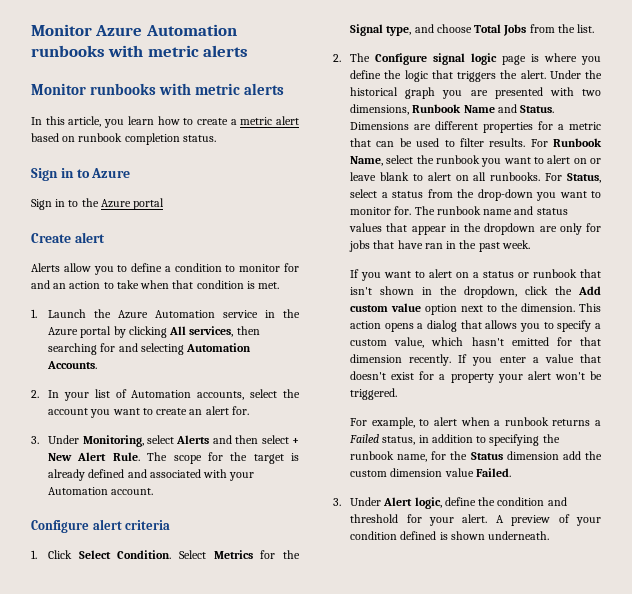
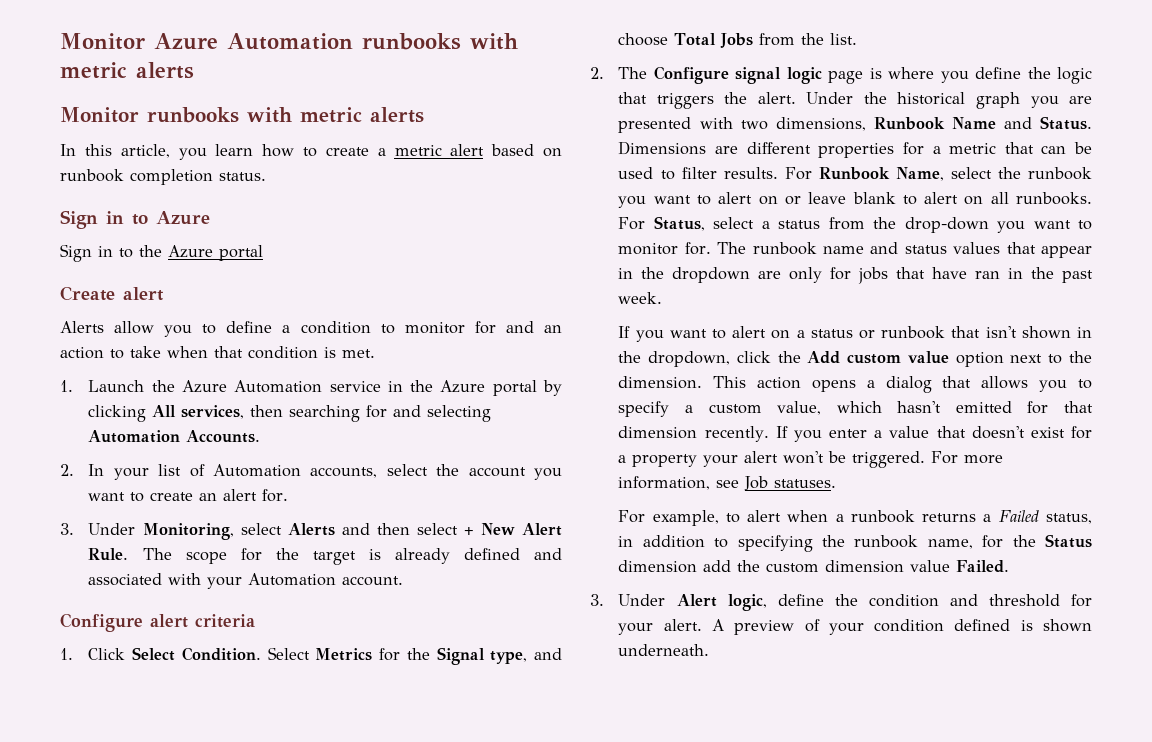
(398, 394) none -> [931,451,1004,464] [618,476,837,491] For more information, see Job statuses.

